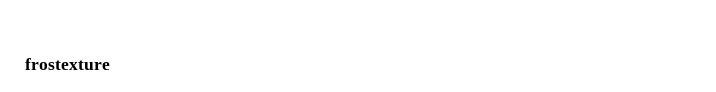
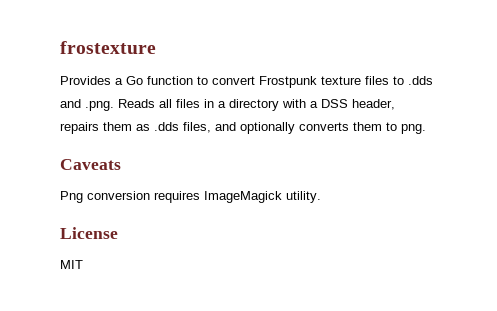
(110, 64) none -> [60,76,433,88] [60,99,395,111] [60,122,426,134] [60,159,121,170] [60,191,321,203] [60,227,118,239] [60,260,83,269] // Provides a Go function to convert Frostpunk texture files to .dds and .png. Reads all files in a directory with a DSS header, repairs them as .dds files, and optionally converts them to png. // Caveats // Png conversion requires ImageMagick utility. // License // MIT

